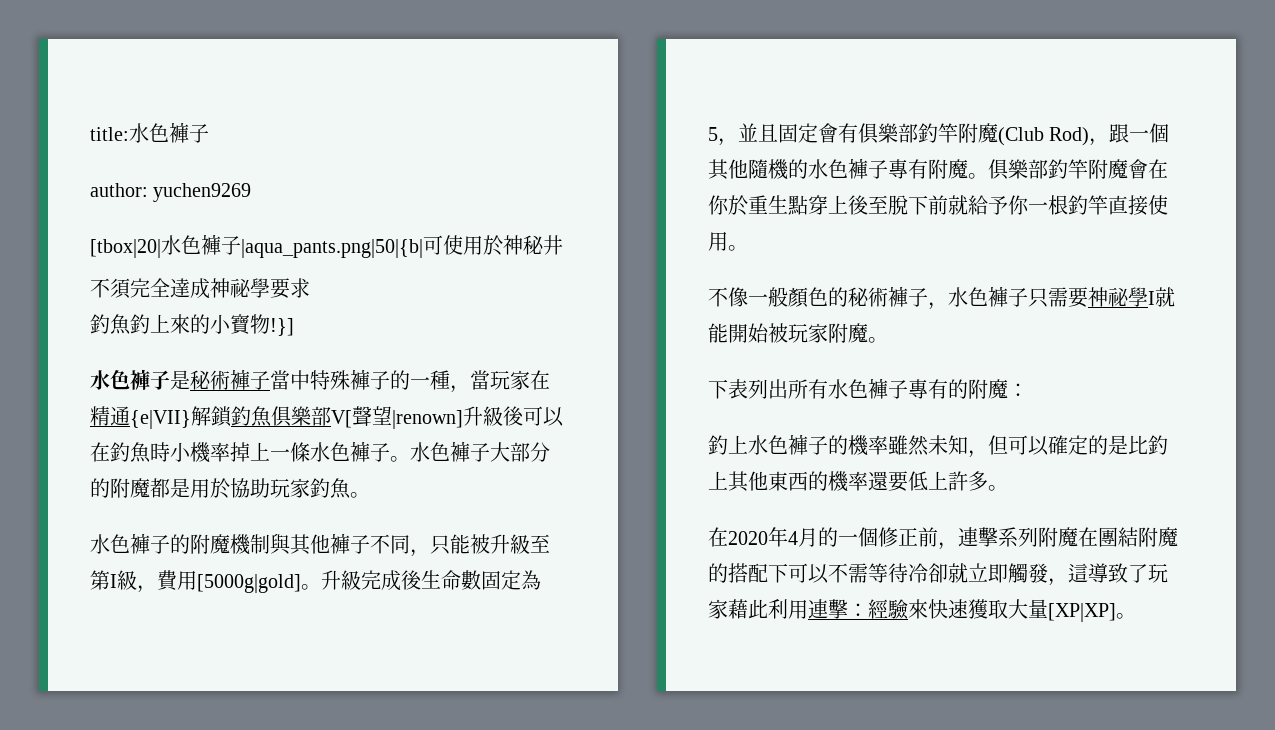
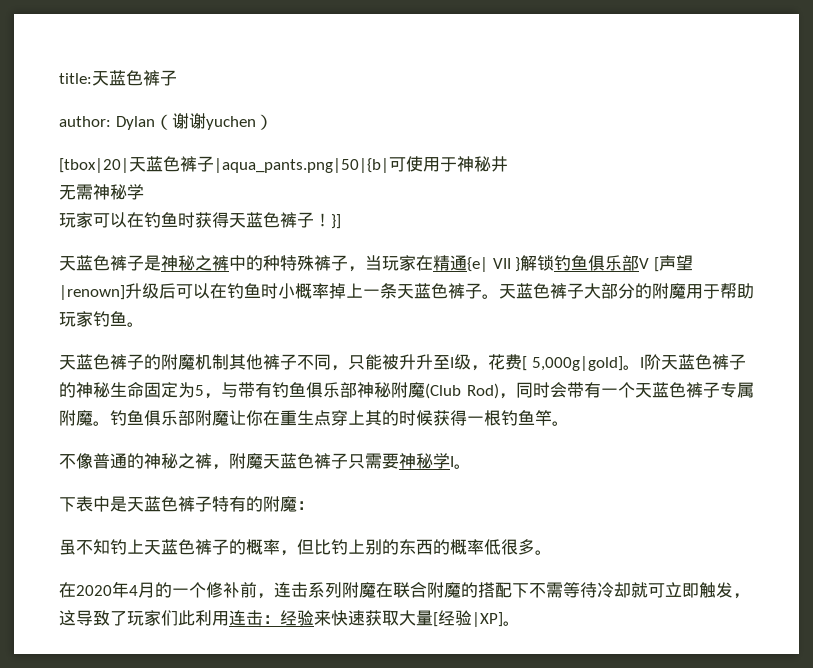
[129,122,189,143] 水色褲 -> [92,70,160,86] 天蓝色裤
[153,183,252,202] yuchen9269 -> [115,113,273,130] Dylan（谢谢yuchen）
[161,234,221,255] 水色褲 -> [129,156,197,172] 天蓝色裤
[483,235,503,256] 於 -> [440,157,457,172] 于
[90,278,310,299] [90,314,294,336] [90,369,550,393] [90,406,564,429] [90,441,550,463] [90,478,370,499] [90,533,550,557] [90,570,541,593] [708,123,1170,146] [708,158,1168,180] [708,195,1168,216] [708,232,748,251] [708,286,1175,310] [708,323,888,343] [708,378,1028,399] [708,434,1168,458] [708,471,968,492] 不須完全達成神祕學要求 // 釣魚釣上來的小寶物!}] // 水色褲子是秘術褲子當中特殊褲子的一種，當玩家在精通{e|VII}解鎖釣魚俱樂部V[聲望|renown]升級後可以在釣魚時小機率掉上一條水色褲子。水色褲子大部分的附魔都是用於協助玩家釣魚。 // 水色褲子的附魔機制與其他褲子不同，只能被升級至第I級，費用[5000g|gold]。升級完成後生命數固定為5，並且固定會有俱樂部釣竿附魔(Club Rod)，跟一個其他隨機的水色褲子專有附魔。俱樂部釣竿附魔會在你於重生點穿上後至脫下前就給予你一根釣竿直接使用。 // 不像一般顏色的秘術褲子，水色褲子只需要神祕學I就能開始被玩家附魔。 // 下表列出所有水色褲子專有的附魔： // 釣上水色褲子的機率雖然未知，但可以確定的是比釣上其他東西的機率還要低上許 -> [59,184,144,200] [59,212,341,229] [59,255,693,272] [59,283,754,300] [59,311,144,327] [59,354,746,371] [59,382,754,399] [59,410,569,426] [59,453,471,470] [59,496,314,512] [59,539,518,556] 无需神秘学 // 玩家可以在钓鱼时获得天蓝色裤子！}] // 天蓝色裤子是神秘之裤中的种特殊裤子，当玩家在精通{e| VII }解锁钓鱼俱乐部V [声望|renown]升级后可以在钓鱼时小概率掉上一条天蓝色裤子。天蓝色裤子大部分的附魔用于帮助玩家钓鱼。 // 天蓝色裤子的附魔机制其他裤子不同，只能被升升至I级，花费[ 5,000g|gold]。I阶天蓝色裤子的神秘生命固定为5，与带有钓鱼俱乐部神秘附魔(Club Rod)，同时会带有一个天蓝色裤子专属附魔。钓鱼俱乐部附魔让你在重生点穿上其的时候获得一根钓鱼竿。 // 不像普通的神秘之裤，附魔天蓝色裤子只需要神秘学I。 // 下表中是天蓝色裤子特有的附魔： // 虽不知钓上天蓝色裤子的概率，但比钓上别的东西的概率低很
[858,527,998,550] 個修正前，連擊 -> [189,582,308,599] 个修补前，连击
[1098,527,1138,547] 團結 -> [393,582,427,598] 联合
[788,563,829,584] 可以 -> (529, 590) none
[928,563,1168,586] [708,599,1116,622] 卻就立即觸發，這導致了玩家藉此利用連擊：經驗來快速獲取大量[XP|XP] -> [614,582,750,599] [59,610,503,627] 却就可立即触发，这导致了玩家们此利用连击：经验来快速获取大量[经验|XP]

